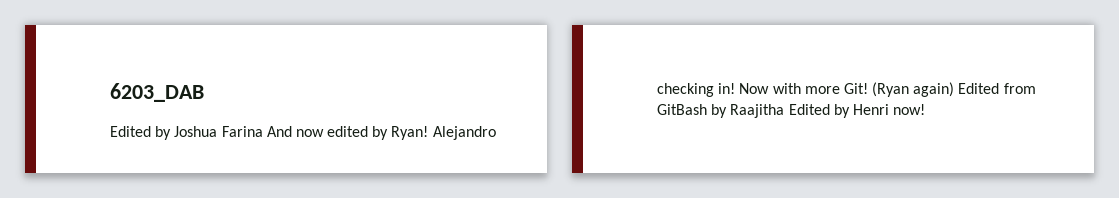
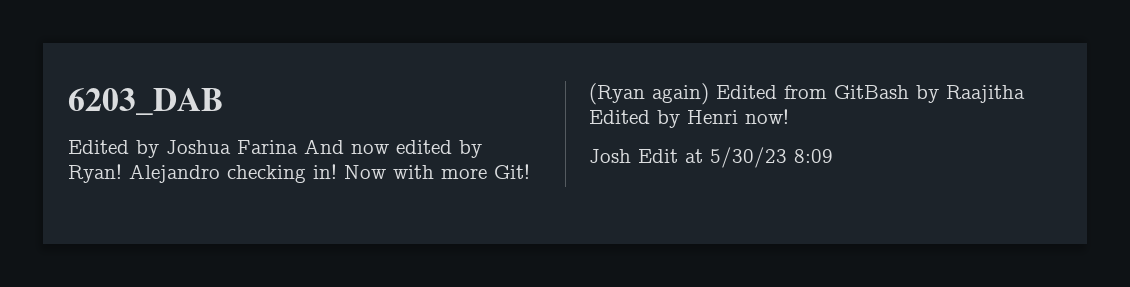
(926, 109) none -> [589,147,833,168] // Josh Edit at 5/30/23 8:09

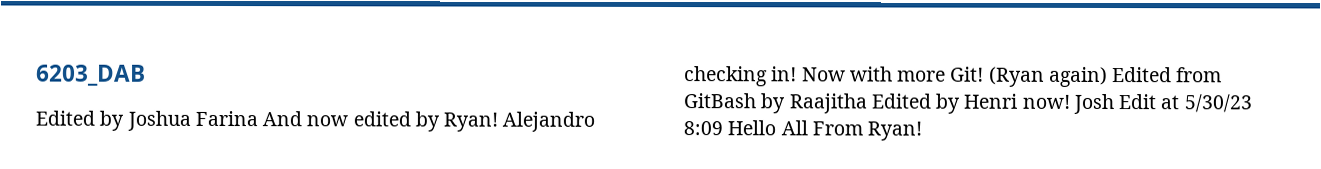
(789, 116) // -> (1070, 101) none
(833, 156) none -> [727,120,923,141] Hello All From Ryan!

